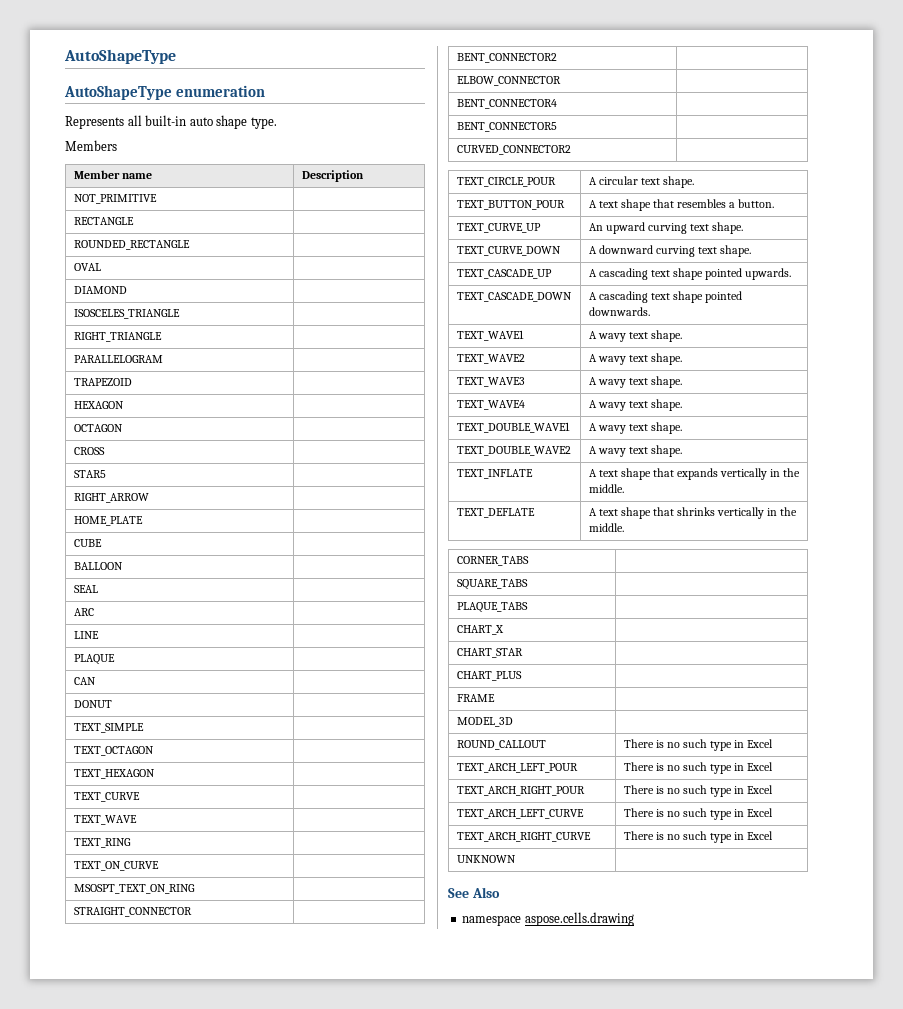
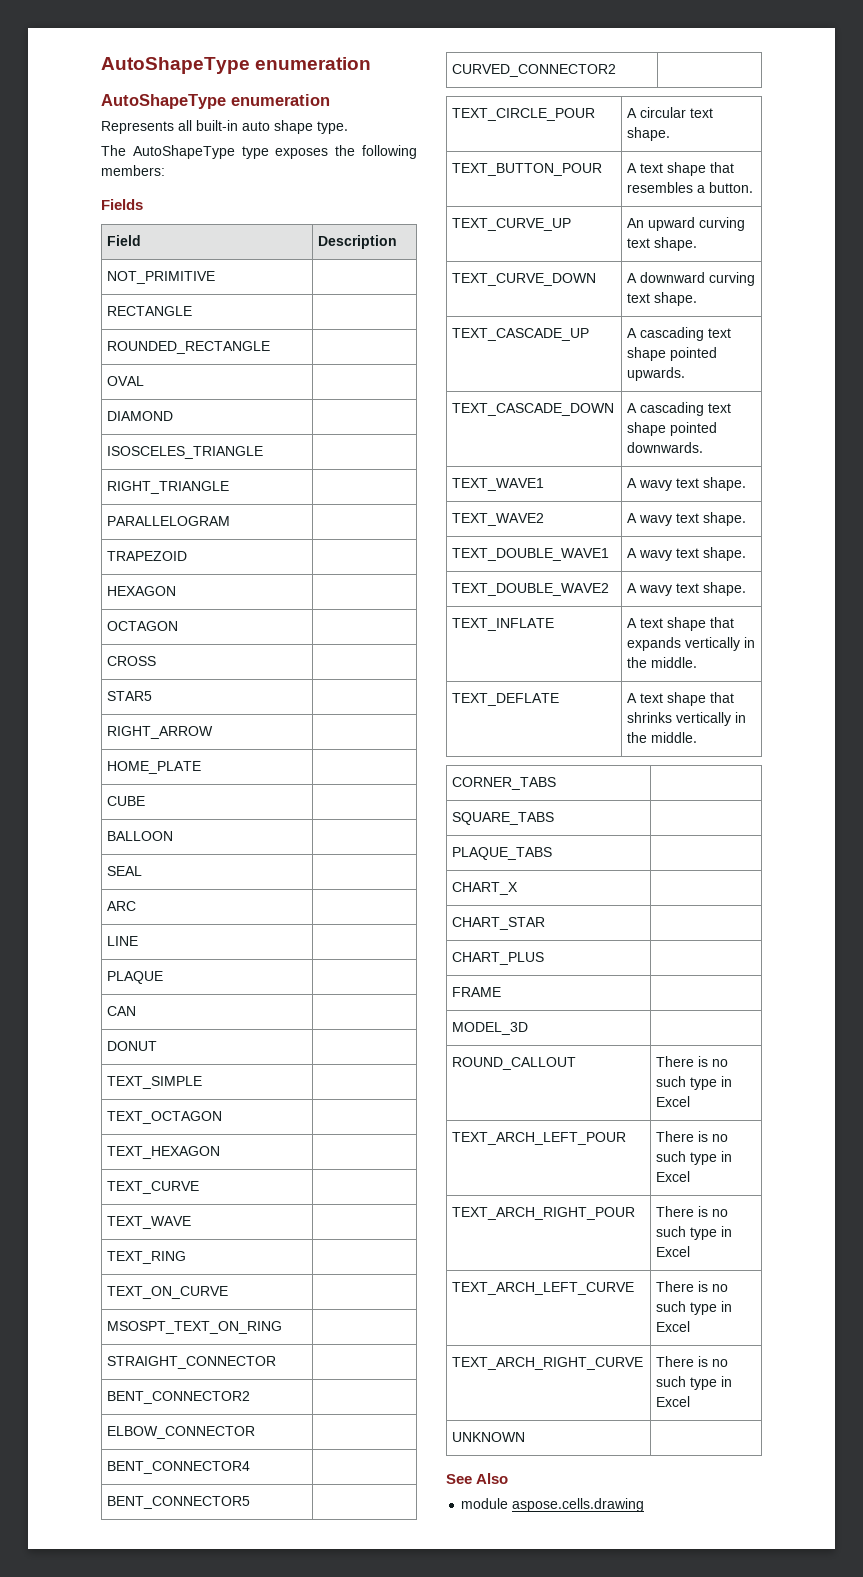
[64,49,176,64] AutoShapeType -> [101,57,372,74] AutoShapeType enumeration
[65,140,117,151] [73,170,152,179] Members // Member name -> [101,145,418,159] [101,165,165,176] [101,199,143,210] [107,235,142,246] The AutoShapeType type exposes the following members: // Fields // Field
[456,377,525,387] [588,376,682,388] [456,400,525,410] [588,399,682,411] // TEXT_WAVE3 | A wavy text shape. // TEXT_WAVE4 | A wavy text shape. -> (747, 519) none
[462,915,522,926] namespace -> [461,1498,509,1509] module

